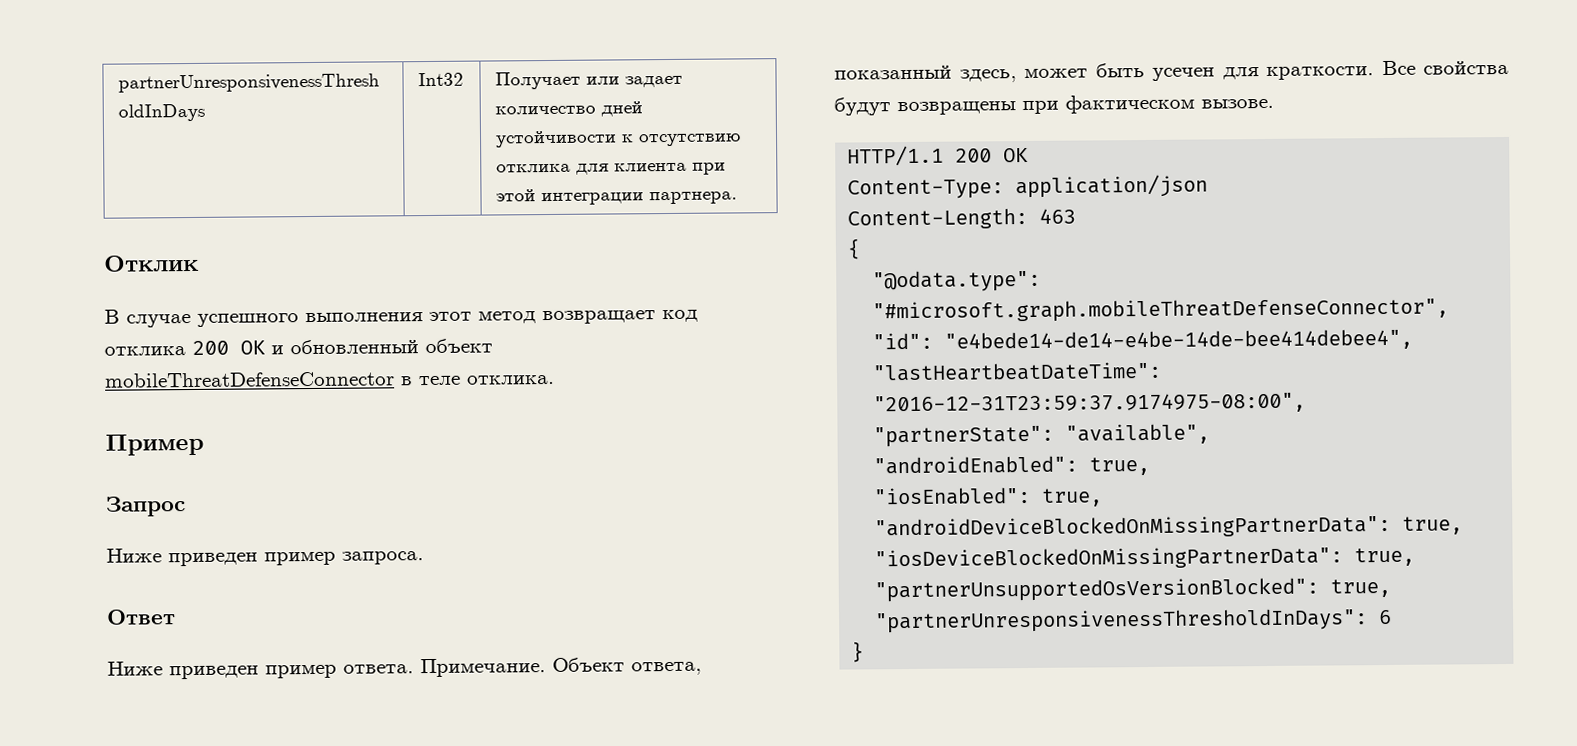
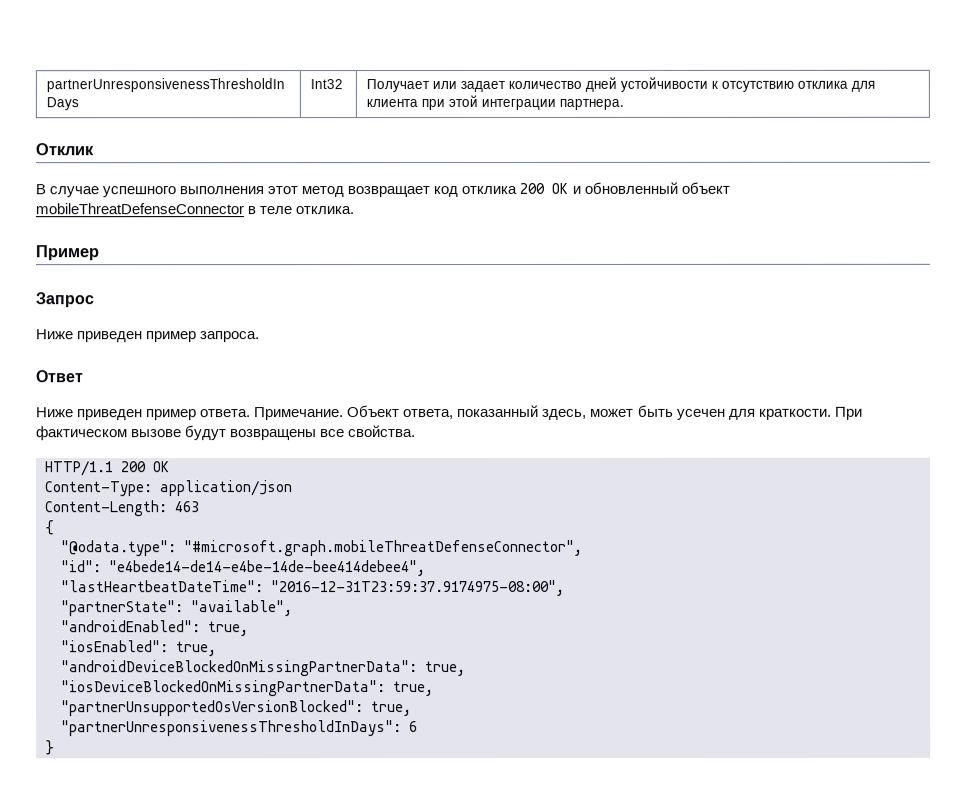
[1381,59,1509,76] [834,94,1274,116] Все свойства будут возвращены при фактическом вызове. -> [834,406,863,420] [36,425,417,441] При фактическом вызове будут возвращены все свойства.

